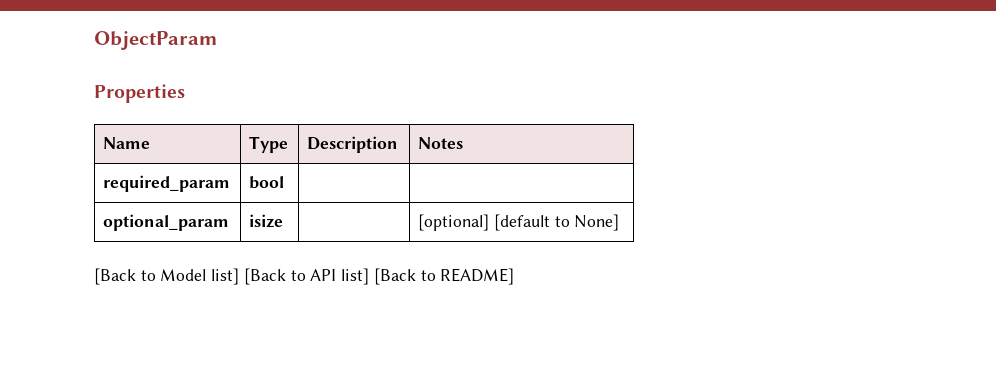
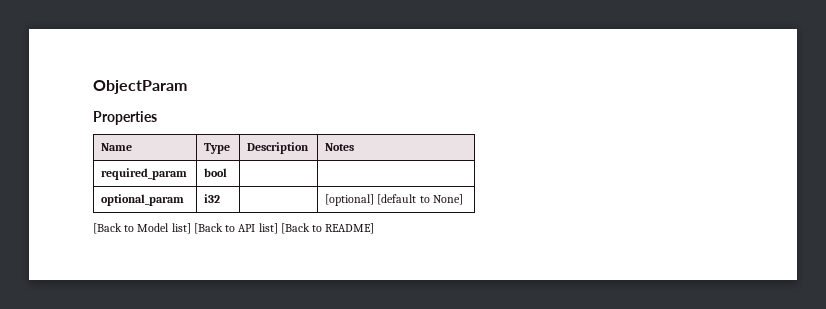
[249,214,284,228] isize -> [204,194,221,203] i32

